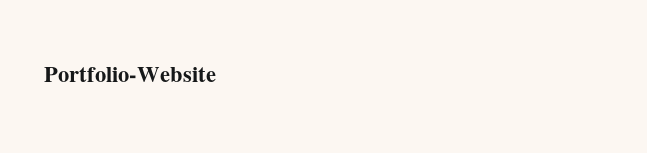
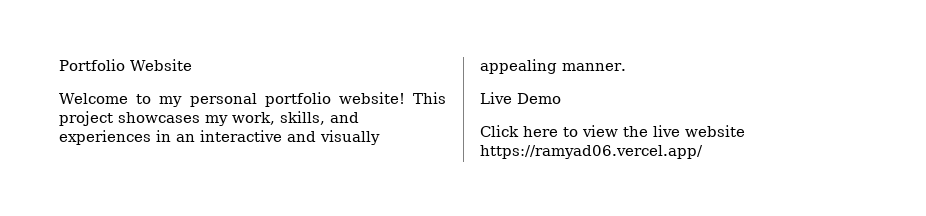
[44,67,216,82] Portfolio-Website -> [59,59,192,71] [59,92,446,107] [59,111,359,126] [59,130,380,145] [480,59,626,74] [480,92,561,104] [480,125,745,137] [480,145,703,159] Portfolio Website // Welcome to my personal portfolio website! This project showcases my work, skills, and experiences in an interactive and visually appealing manner. // Live Demo // Click here to view the live website https://ramyad06.vercel.app/

